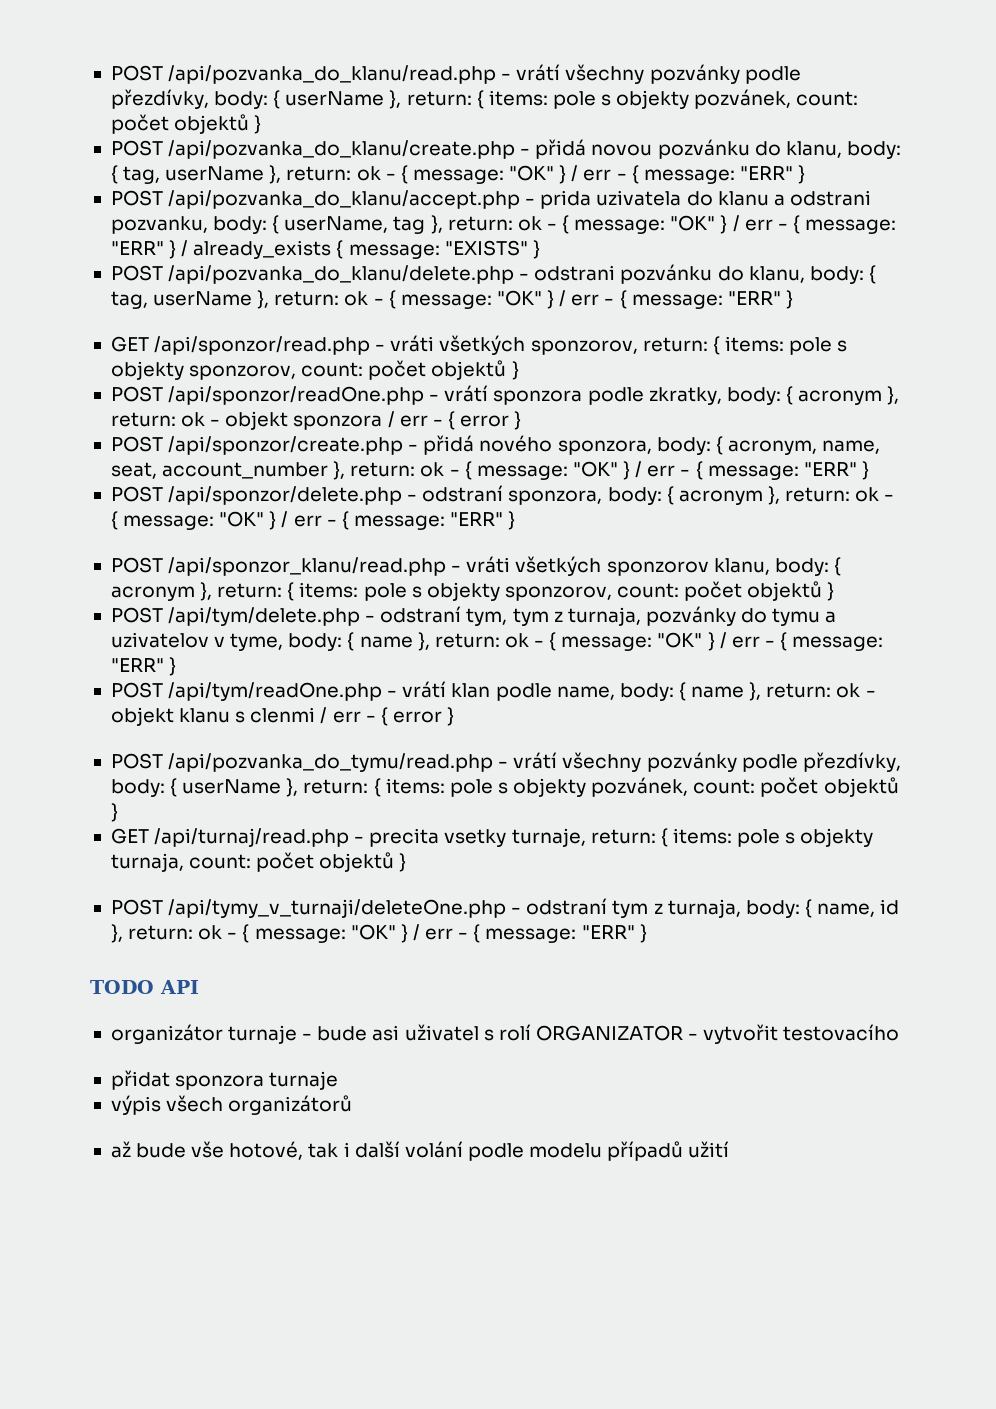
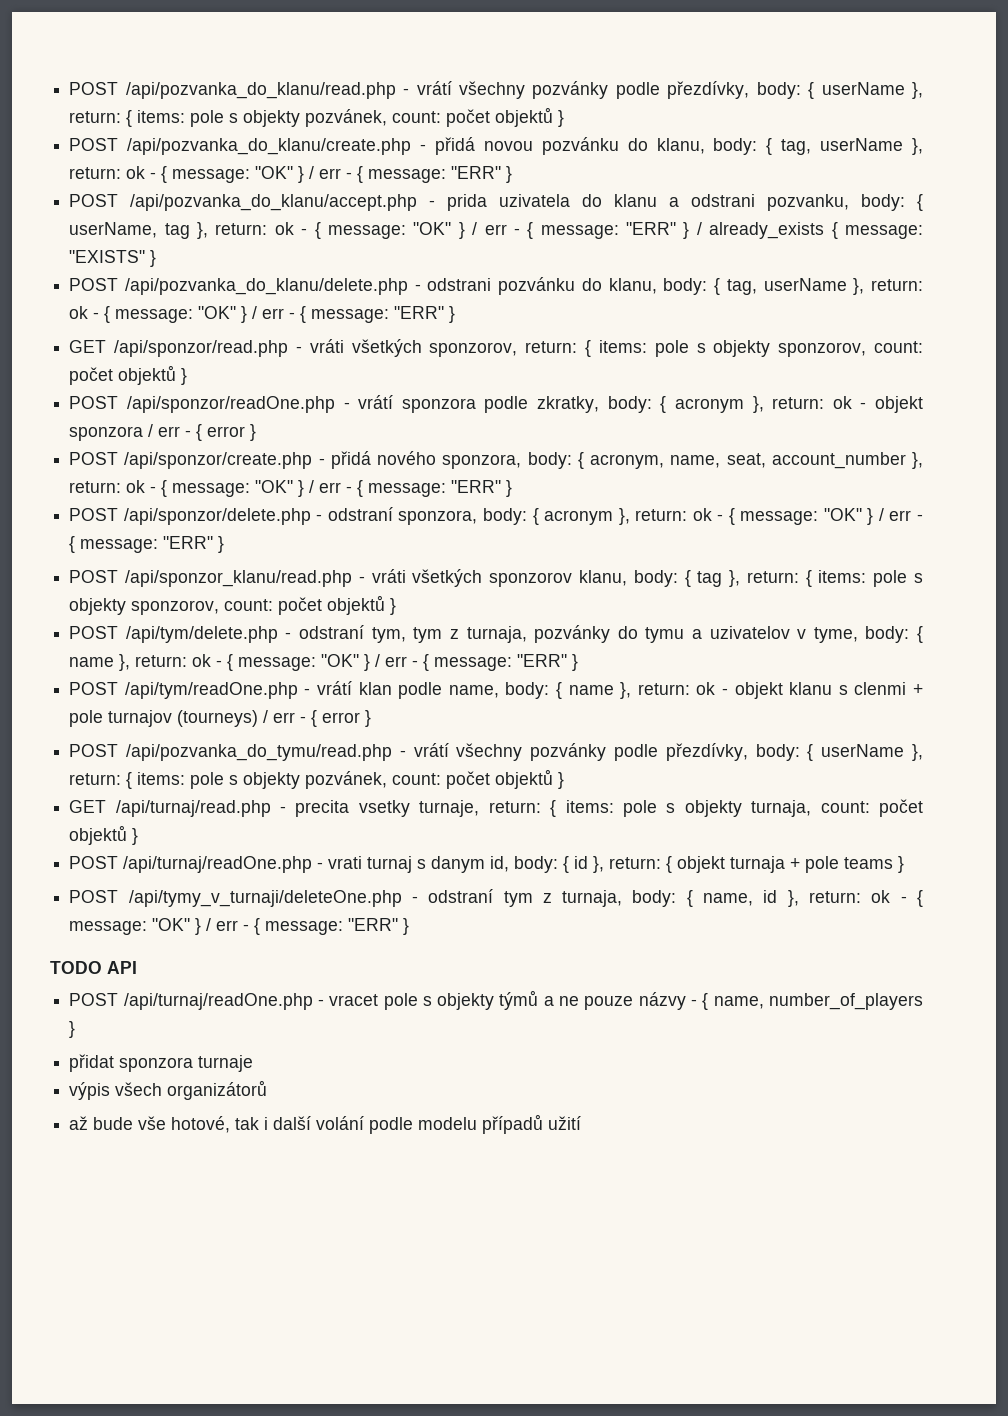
[110,586,195,601] acronym -> [697,571,723,587] tag
(316, 715) none -> [912,684,923,695] [69,710,259,727] + pole turnajov (tourneys)
(407, 862) none -> [69,856,905,873] // POST /api/turnaj/readOne.php - vrati turnaj s danym id, body: { id }, return: { objekt turnaja + pole teams }
[110,1024,900,1044] organizátor turnaje - bude asi uživatel s rolí ORGANIZATOR - vytvořit testovacího -> [69,990,924,1010] [69,1021,76,1038] POST /api/turnaj/readOne.php - vracet pole s objekty týmů a ne pouze názvy - { name, number_of_players }

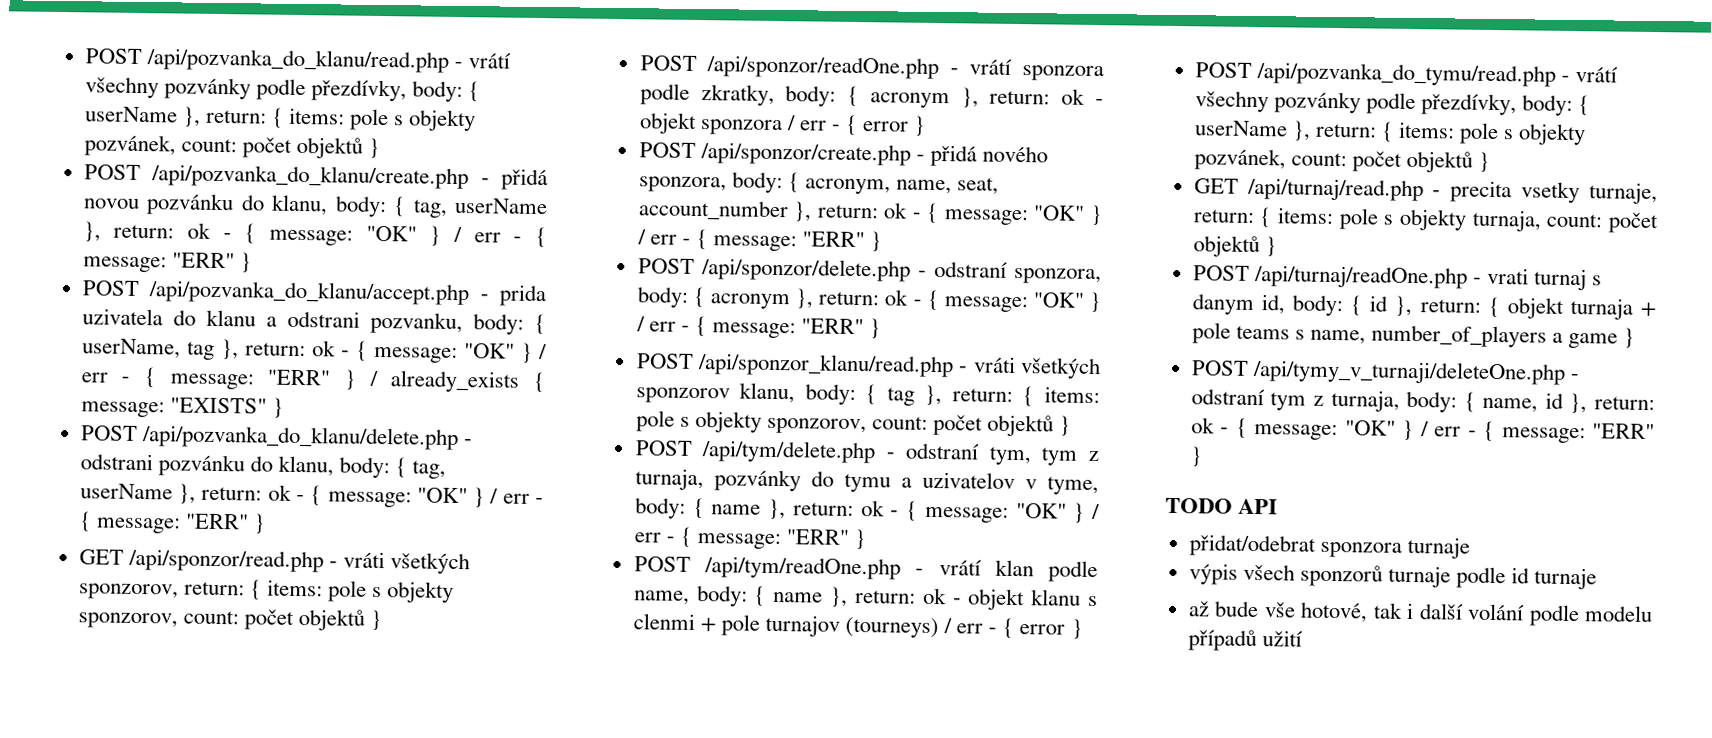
(894, 863) none -> [1294,324,1619,349] s name, number_of_players a game
[69,990,924,1010] [69,1021,76,1038] [69,1054,115,1072] POST /api/turnaj/readOne.php - vracet pole s objekty týmů a ne pouze názvy - { name, number_of_players } // přidat -> [1188,534,1316,557] přidat/odebrat
[167,1080,268,1100] organizátorů -> [1299,564,1598,590] sponzorů turnaje podle id turnaje

